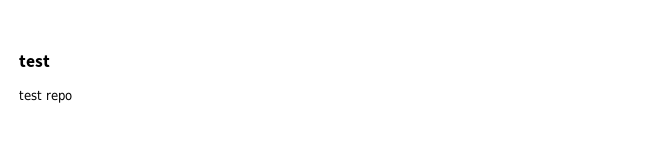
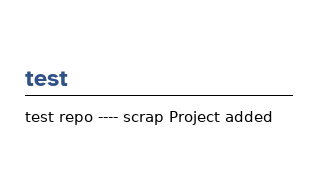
(72, 97) none -> [98,111,273,125] ---- scrap Project added

